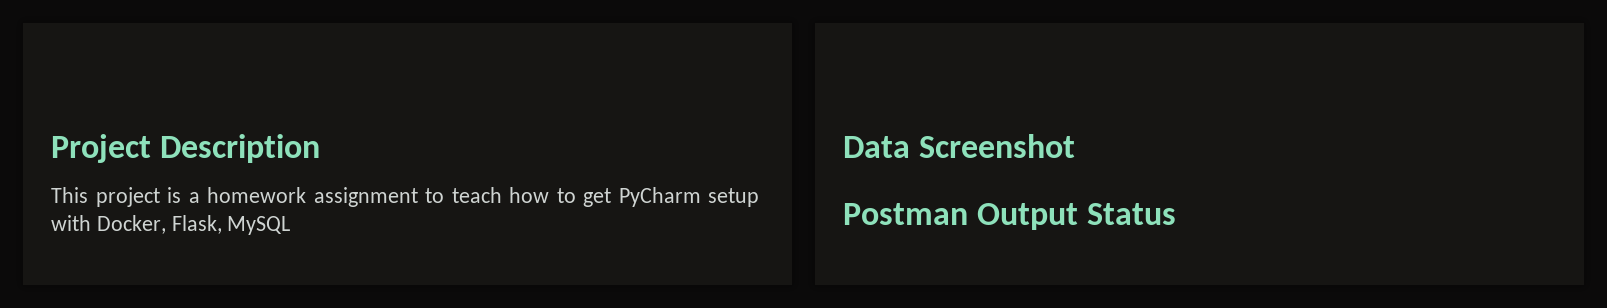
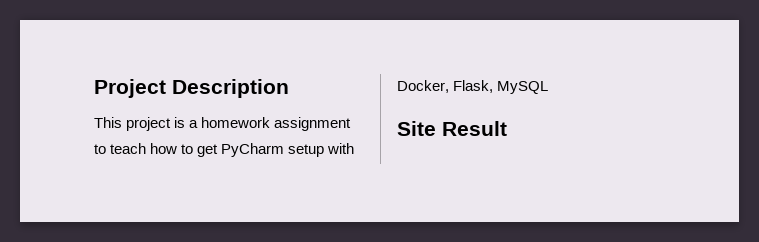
[843,134,1076,158] [843,203,1177,230] Data Screenshot // Postman Output Status -> [397,121,507,136] Site Result

